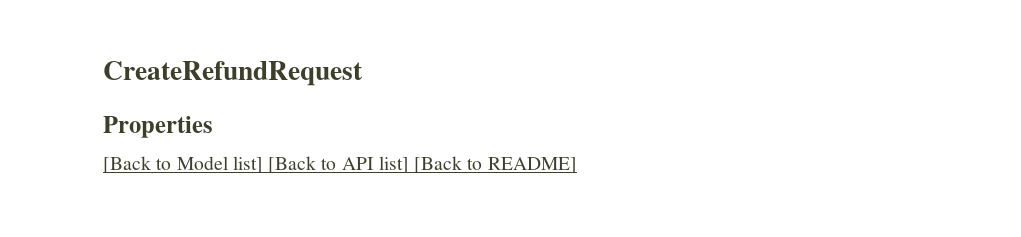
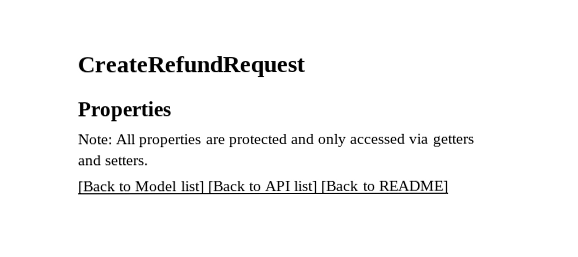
(213, 127) none -> [78,133,475,148] [78,155,150,166] // Note: All properties are protected and only accessed via getters and setters.

